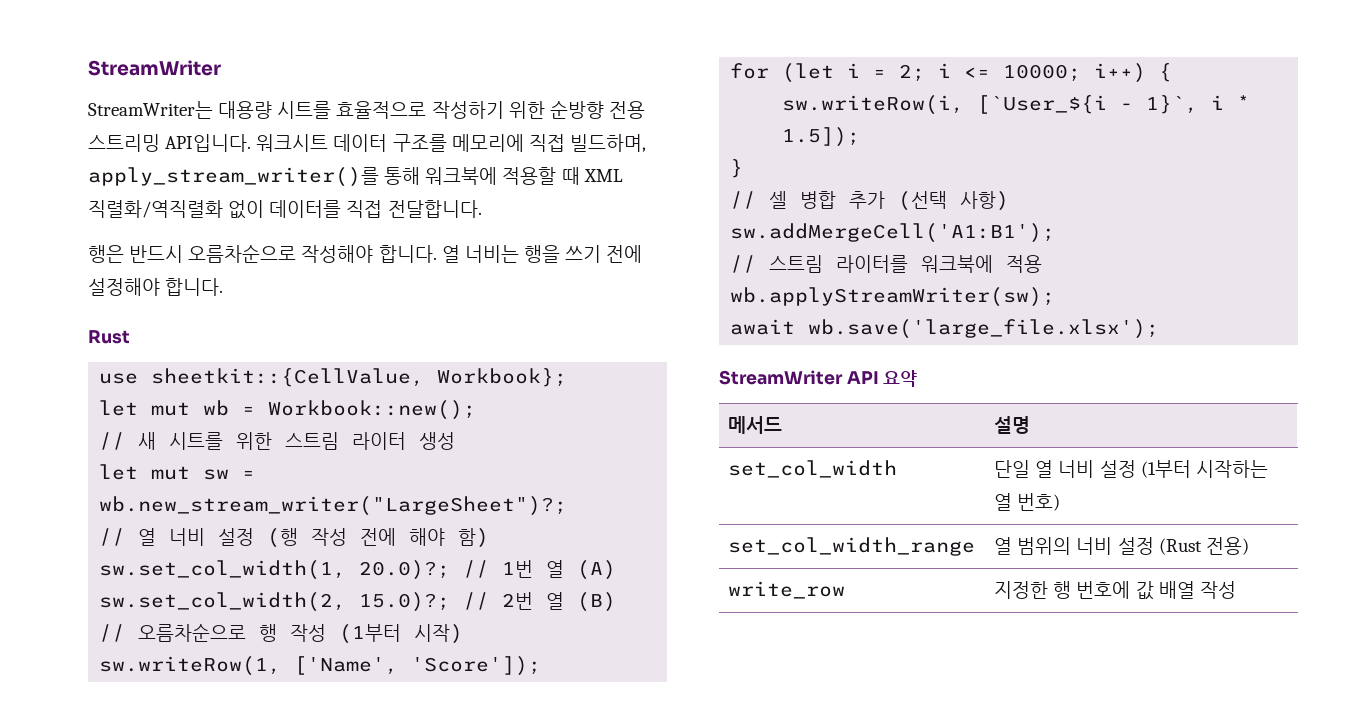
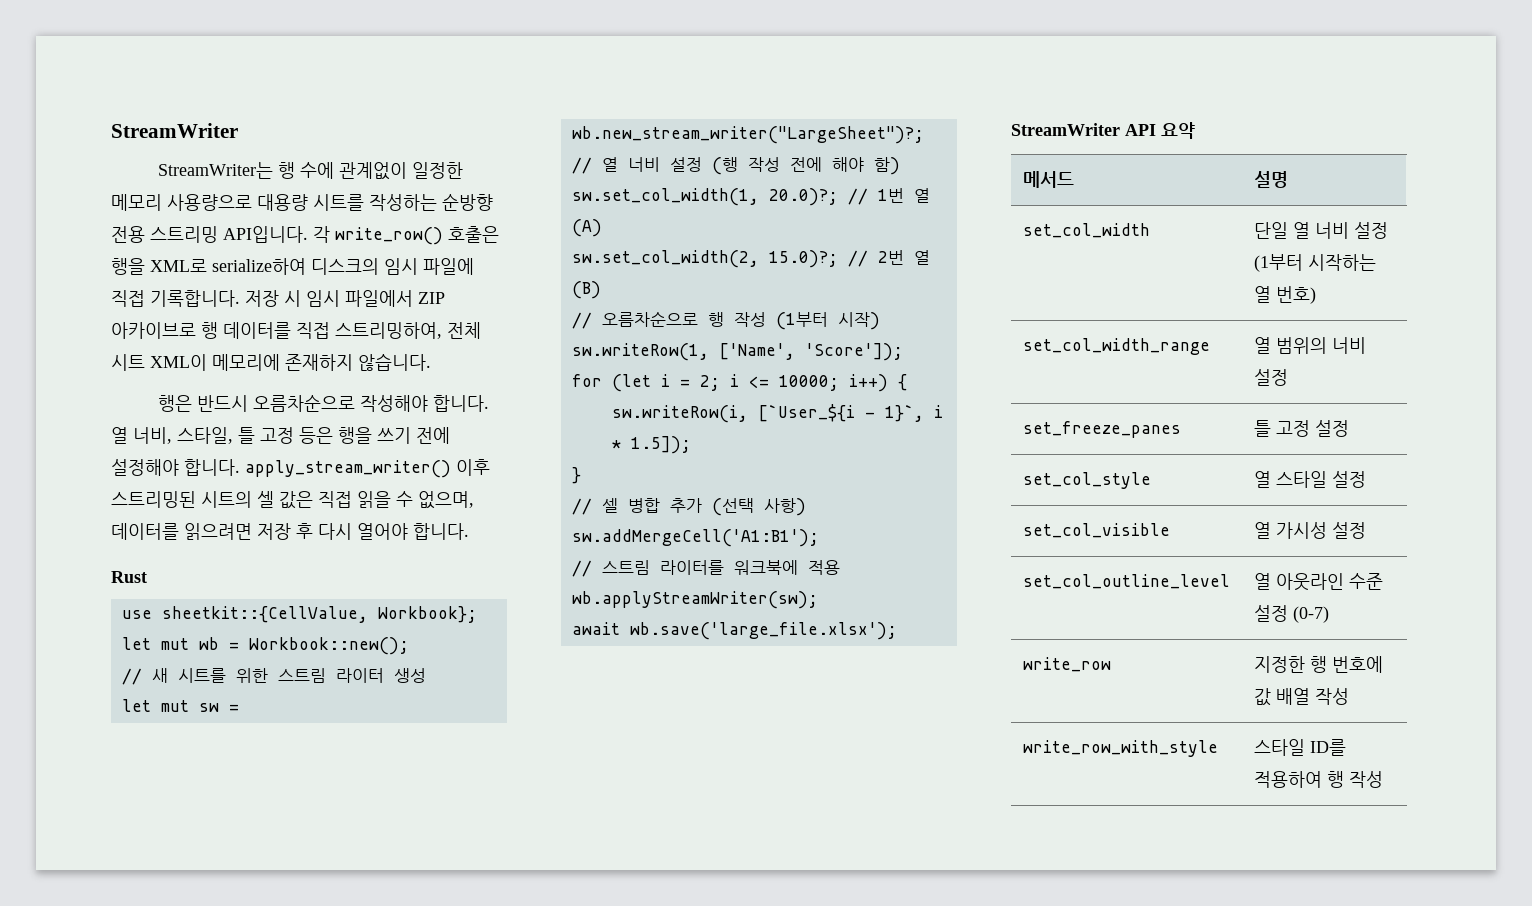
[218,100,645,119] [88,134,646,152] [88,167,623,187] [88,200,482,219] 대용량 시트를 효율적으로 작성하기 위한 순방향 전용 스트리밍 API입니다. 워크시트 데이터 구조를 메모리에 직접 빌드하며, apply_stream_writer()를 통해 워크북에 적용할 때 XML 직렬화/역직렬화 없이 데이터를 직접 전달합니다. -> [277,162,463,180] [111,193,493,211] [111,226,499,245] [111,258,474,275] [111,290,445,307] [111,322,481,339] [111,353,431,371] 행 수에 관계없이 일정한 메모리 사용량으로 대용량 시트를 작성하는 순방향 전용 스트리밍 API입니다. 각 write_row() 호출은 행을 XML로 serialize하여 디스크의 임시 파일에 직접 기록합니다. 저장 시 임시 파일에서 ZIP 아카이브로 행 데이터를 직접 스트리밍하여, 전체 시트 XML이 메모리에 존재하지 않습니다.
[464,245,519,263] 너비는 -> [133,427,333,444] 너비, 스타일, 틀 고정 등은
(224, 287) none -> [245,459,490,478] [111,491,474,509] [111,523,469,540] apply_stream_writer() 이후 스트리밍된 시트의 셀 값은 직접 읽을 수 없으며, 데이터를 읽으려면 저장 후 다시 열어야 합니다.
[1158,537,1249,555] (Rust 전용) -> [1022,421,1181,438] [1253,420,1349,437] [1022,472,1151,489] [1253,471,1366,488] [1022,523,1170,538] [1253,522,1366,539] [1022,574,1230,589] [1253,573,1383,591] [1253,605,1329,623] // set_freeze_panes | 틀 고정 설정 // set_col_style | 열 스타일 설정 // set_col_visible | 열 가시성 설정 // set_col_outline_level | 열 아웃라인 수준 설정 (0-7)
(1236, 590) none -> [1022,740,1218,757] [1253,739,1346,756] [1253,771,1383,788] // write_row_with_style | 스타일 ID를 적용하여 행 작성

